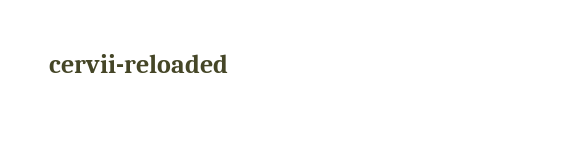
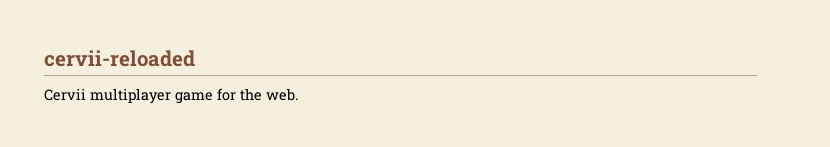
(228, 63) none -> [44,88,298,104] // Cervii multiplayer game for the web.

